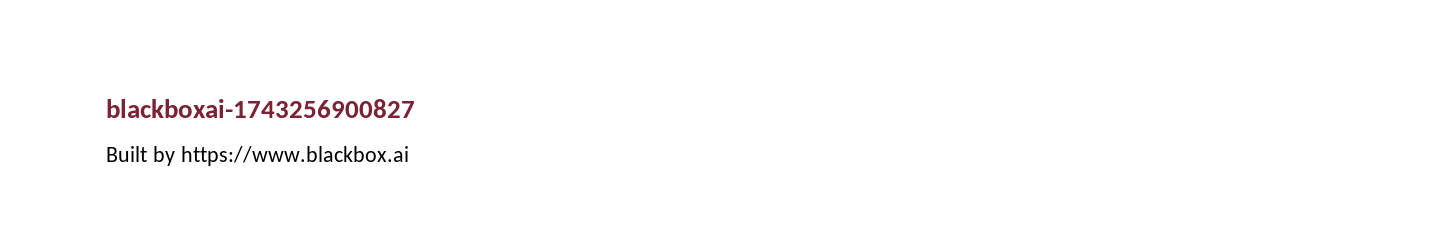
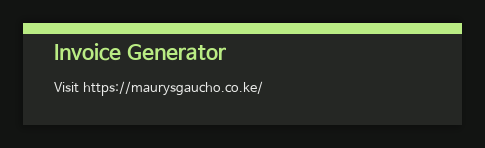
[106,99,415,118] [106,146,409,166] blackboxai-1743256900827 // Built by https://www.blackbox.ai -> [54,43,226,61] [54,81,263,96] Invoice Generator // Visit https://maurysgaucho.co.ke/

